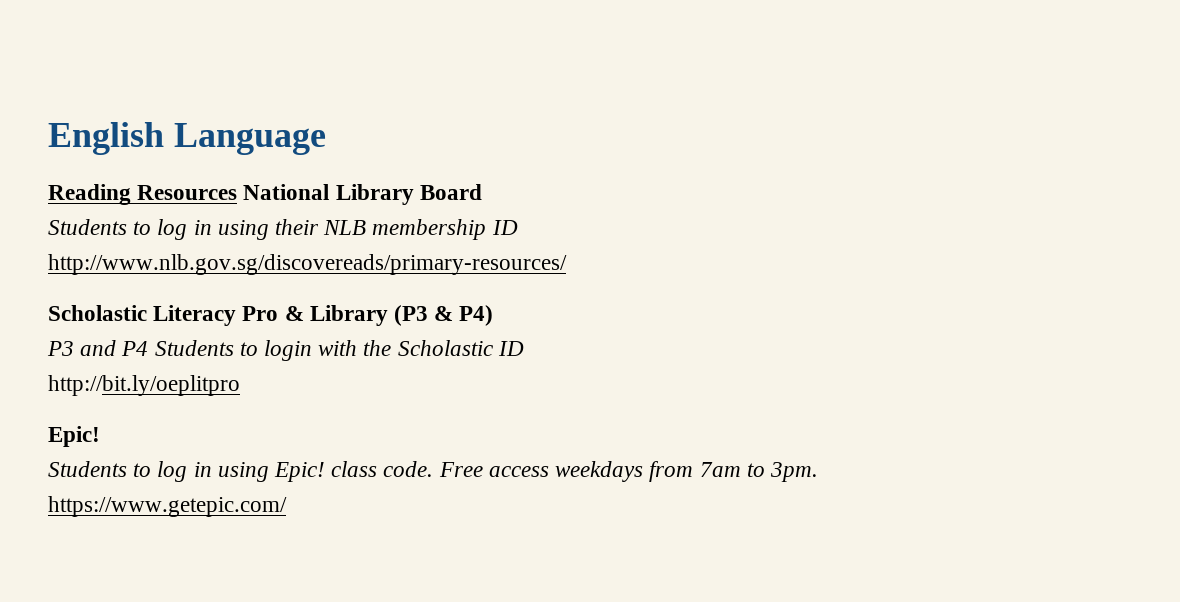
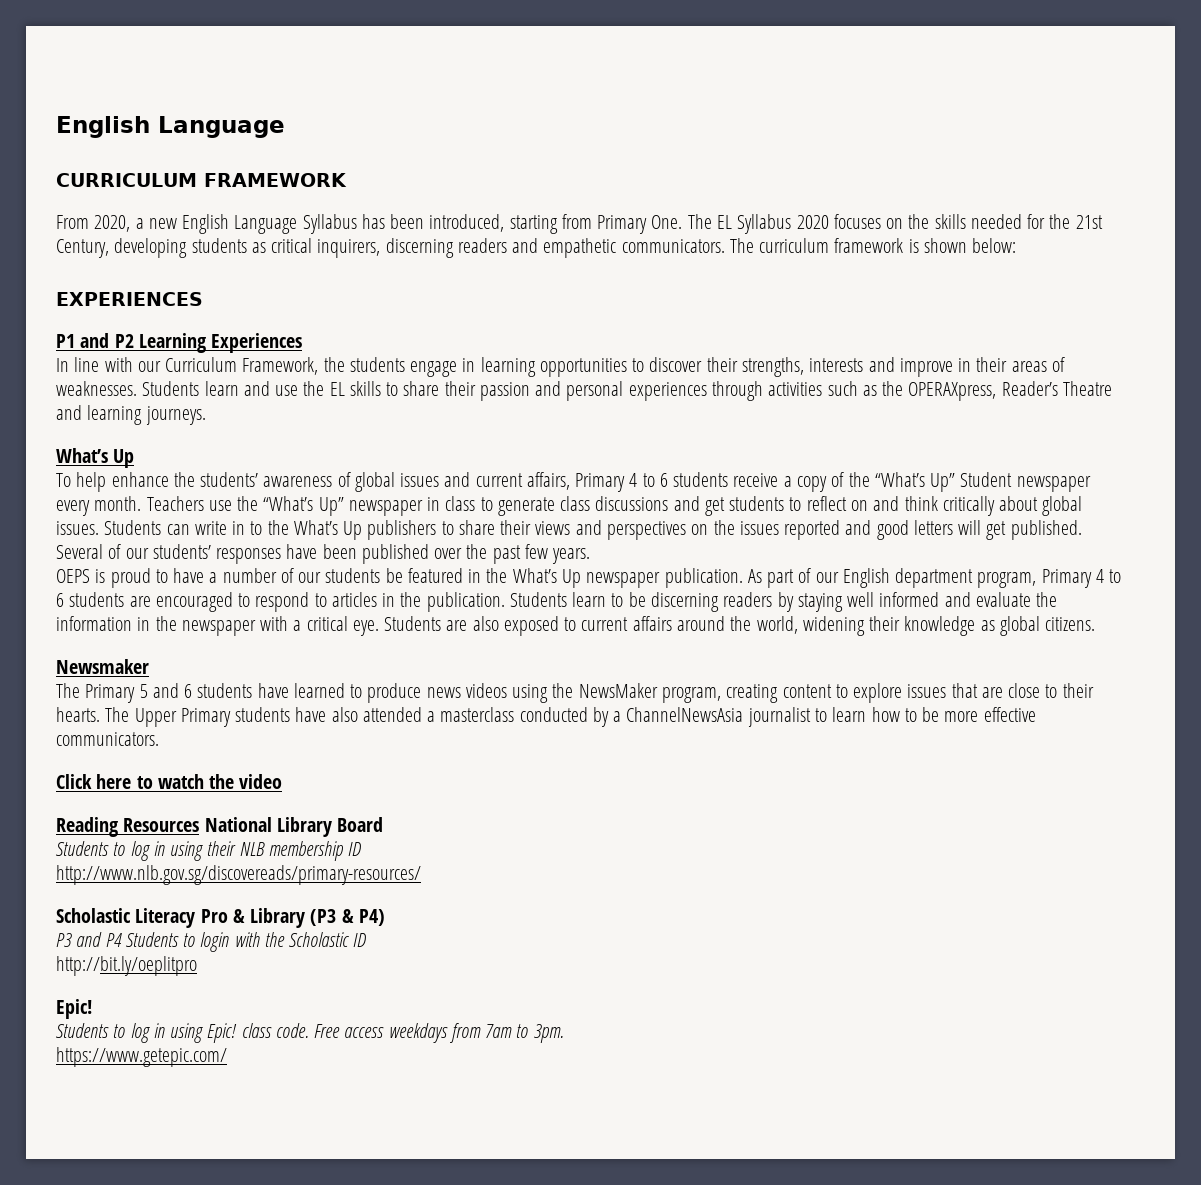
[48,122,326,155] English Language -> [56,116,285,138] [56,173,347,187] [56,214,1103,234] [56,238,1017,258] [56,292,203,306] [56,333,303,353] [56,357,1065,377] [56,381,1112,401] [56,405,206,425] [56,448,135,468] [56,472,1091,492] [56,496,1083,516] [56,520,1082,540] [56,544,591,564] [56,568,1122,588] [56,592,1058,612] [56,616,1096,636] [56,659,149,674] [56,683,1094,703] [56,707,1036,727] [56,732,159,746] [56,774,283,789] English Language // CURRICULUM FRAMEWORK // From 2020, a new English Language Syllabus has been introduced, starting from Primary One. The EL Syllabus 2020 focuses on the skills needed for the 21st Century, developing students as critical inquirers, discerning readers and empathetic communicators. The curriculum framework is shown below: // EXPERIENCES // P1 and P2 Learning Experiences // In line with our Curriculum Framework, the students engage in learning opportunities to discover their strengths, interests and improve in their areas of weaknesses. Students learn and use the EL skills to share their passion and personal experiences through activities such as the OPERAXpress, Reader’s Theatre and learning journeys. // What’s Up // To help enhance the students’ awareness of global issues and current affairs, Primary 4 to 6 students receive a copy of the “What’s Up” Student newspaper every month. Teachers use the “What’s Up” newspaper in class to generate class discussions and get students to reflect on and think critically about global issues. Students can write in to the What’s Up publishers to share their views and perspectives on the issues reported and good letters will get published. Several of our students’ responses have been published over the past few years. // OEPS is proud to have a number of our students be featured in the What’s Up newspaper publication. As part of our English department program, Primary 4 to 6 students are encouraged to respond to articles in the publication. Students learn to be discerning readers by staying well informed and evaluate the information in the newspaper with a critical eye. Students are also exposed to current affairs around the world, widening their knowledge as global citizens. // Newsmaker // The Primary 5 and 6 students have learned to produce news videos using the NewsMaker program, creating content to explore issues that are close to their hearts. The Upper Primary students have also attended a masterclass conducted by a ChannelNewsAsia journalist to learn how to be more effective communicators. // Click here to watch the video

